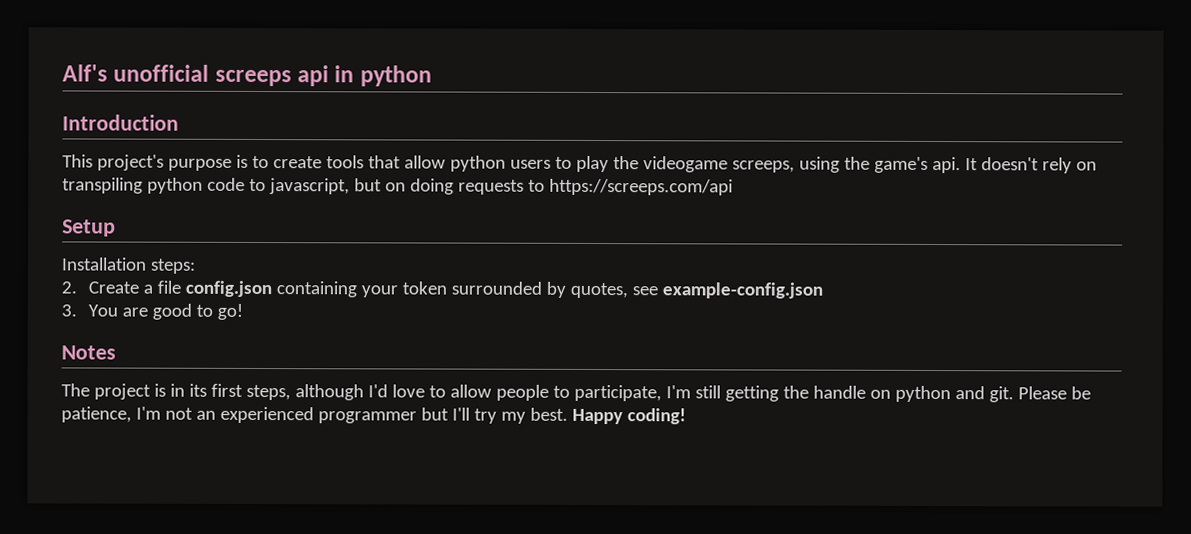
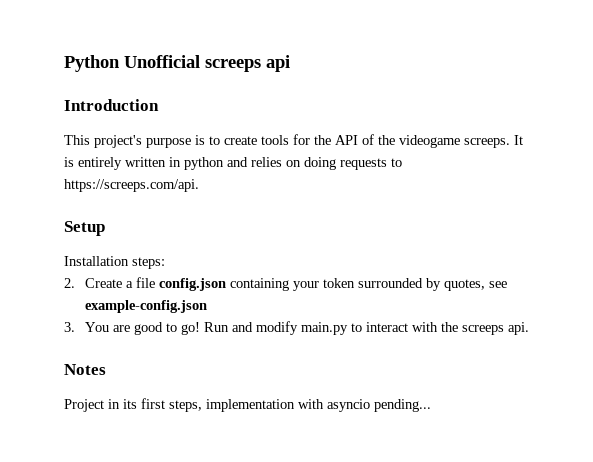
[62,64,210,82] Alf's unofficial -> [64,55,200,72] Python Unofficial
[334,65,432,87] in python -> (290, 63) none
[367,155,1097,174] [62,177,382,195] that allow python users to play the videogame screeps, using the game's api. It doesn't rely on transpiling python code to javascript, but -> [293,134,523,148] [64,157,282,170] for the API of the videogame screeps. It is entirely written in python and relies
[548,178,733,196] https://screeps.com/api -> [64,179,199,192] https://screeps.com/api.
[61,345,116,360] [61,383,1091,403] [61,406,686,425] // Notes // The project is in its first steps, although I'd love to allow people to participate, I'm still getting the handle on python and git. Please be patience, I'm not an experienced programmer but I'll try my best. Happy coding! -> [203,321,529,335] [64,364,106,375] [64,398,431,412] Run and modify main.py to interact with the screeps api. // Notes // Project in its first steps, implementation with asyncio pending...

